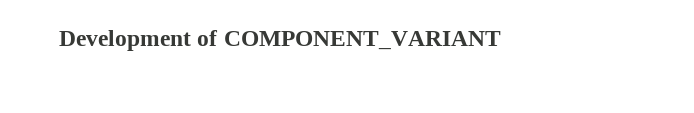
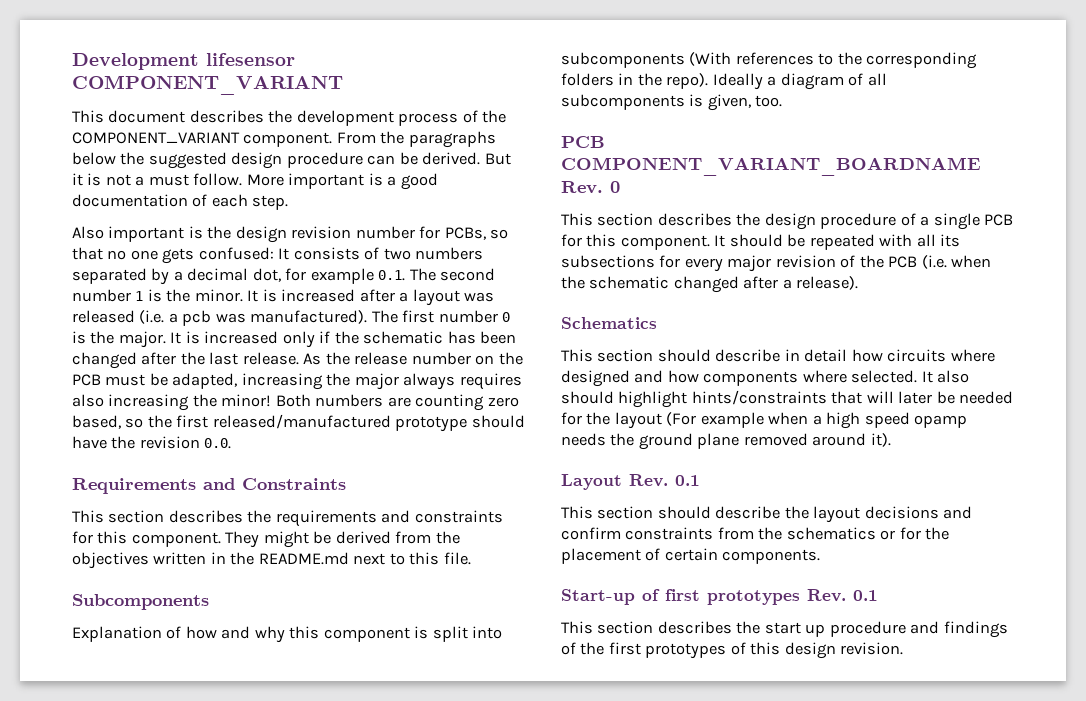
[197,30,501,50] of COMPONENT_VARIANT -> [206,53,295,66] [72,75,343,95] [72,110,507,126] [72,131,496,148] [72,152,511,169] [72,173,438,190] [72,194,289,210] [72,226,509,243] [72,247,484,264] [72,268,496,285] [72,289,495,306] [72,310,511,326] [72,331,517,348] [72,352,523,369] [72,373,522,390] [72,394,519,411] [72,414,525,432] [72,436,232,449] [72,478,346,494] [72,510,503,527] [72,531,460,548] [72,552,471,569] [72,594,209,610] [72,626,503,643] [561,52,978,69] [561,73,887,90] [561,94,783,111] [561,136,605,148] [561,157,981,176] [561,181,620,194] [561,213,1014,230] [561,234,961,250] [561,255,992,272] [561,276,859,293] [561,317,657,329] [561,349,995,362] [561,370,970,387] [561,390,1014,408] [561,412,968,429] [561,433,891,450] [561,474,700,490] [561,506,973,523] [561,527,950,540] [561,548,821,564] [561,589,878,605] [561,621,1008,638] [561,642,904,659] lifesensor COMPONENT_VARIANT // This document describes the development process of the COMPONENT_VARIANT component. From the paragraphs below the suggested design procedure can be derived. But it is not a must follow. More important is a good documentation of each step. // Also important is the design revision number for PCBs, so that no one gets confused: It consists of two numbers separated by a decimal dot, for example 0.1. The second number 1 is the minor. It is increased after a layout was released (i.e. a pcb was manufactured). The first number 0 is the major. It is increased only if the schematic has been changed after the last release. As the release number on the PCB must be adapted, increasing the major always requires also increasing the minor! Both numbers are counting zero based, so the first released/manufactured prototype should have the revision 0.0. // Requirements and Constraints // This section describes the requirements and constraints for this component. They might be derived from the objectives written in the README.md next to this file. // Subcomponents // Explanation of how and why this component is split into subcomponents (With references to the corresponding folders in the repo). Ideally a diagram of all subcomponents is given, too. // PCB COMPONENT_VARIANT_BOARDNAME Rev. 0 // This section describes the design procedure of a single PCB for this component. It should be repeated with all its subsections for every major revision of the PCB (i.e. when the schematic changed after a release). // Schematics // This section should describe in detail how circuits where designed and how components where selected. It also should highlight hints/constraints that will later be needed for the layout (For example when a high speed opamp needs the ground plane removed around it). // Layout Rev. 0.1 // This section should describe the layout decisions and confirm constraints from the schematics or for the placement of certain components. // Start-up of first prototypes Rev. 0.1 // This section describes the start up procedure and findings of the first prototypes of this design revision.

